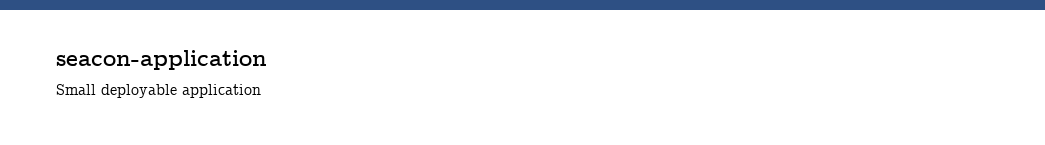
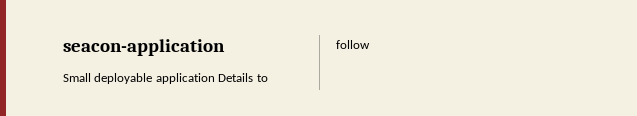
(261, 91) none -> [218,73,268,82] [336,40,370,49] Details to follow

